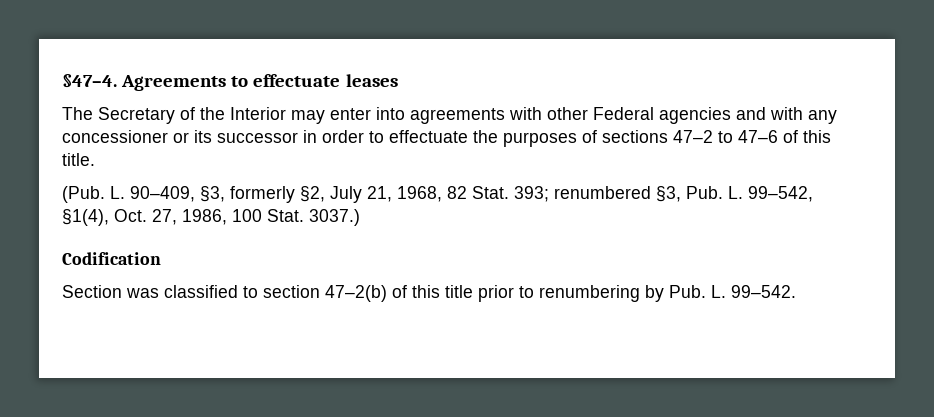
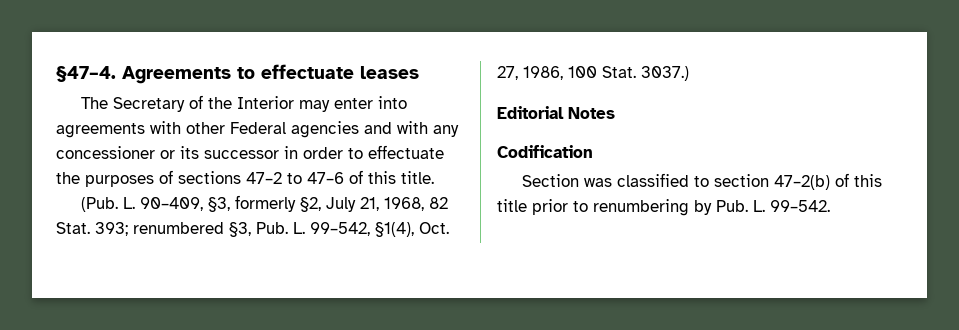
(360, 217) none -> [497,106,615,119] // Editorial Notes

